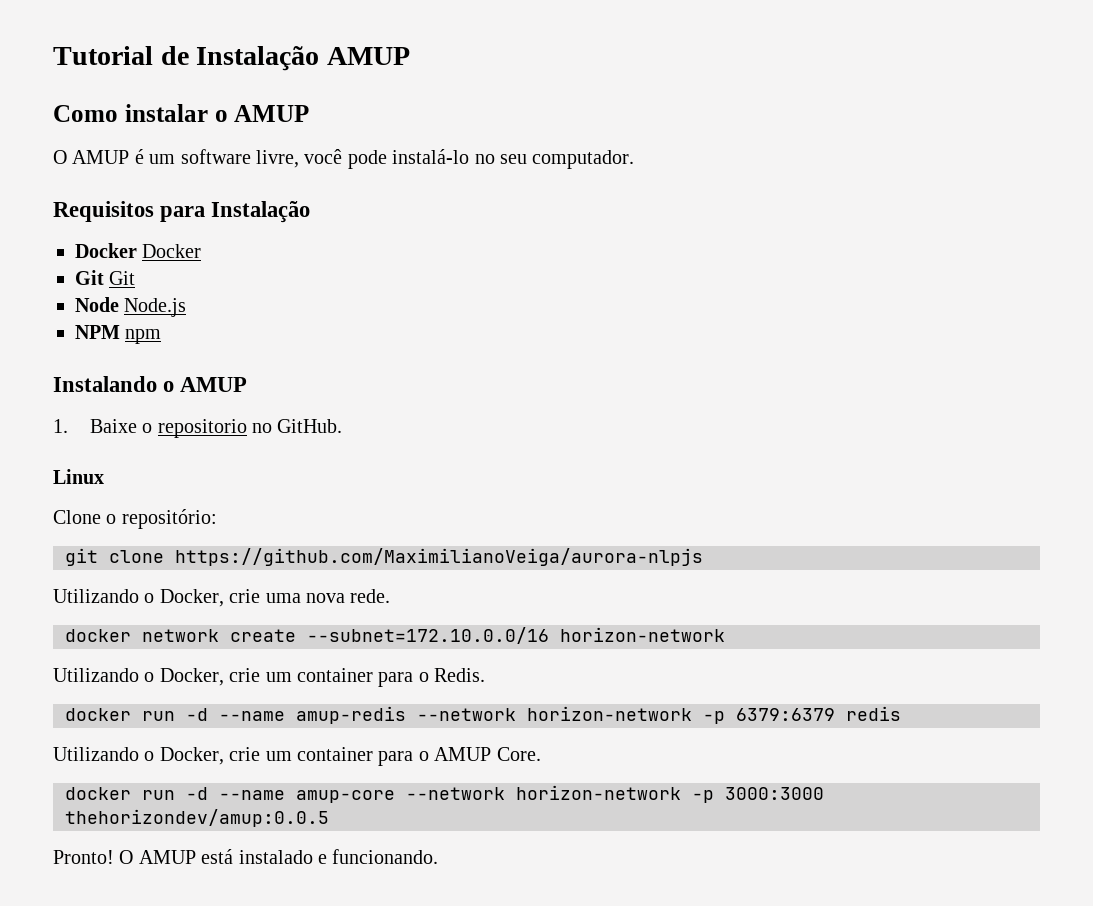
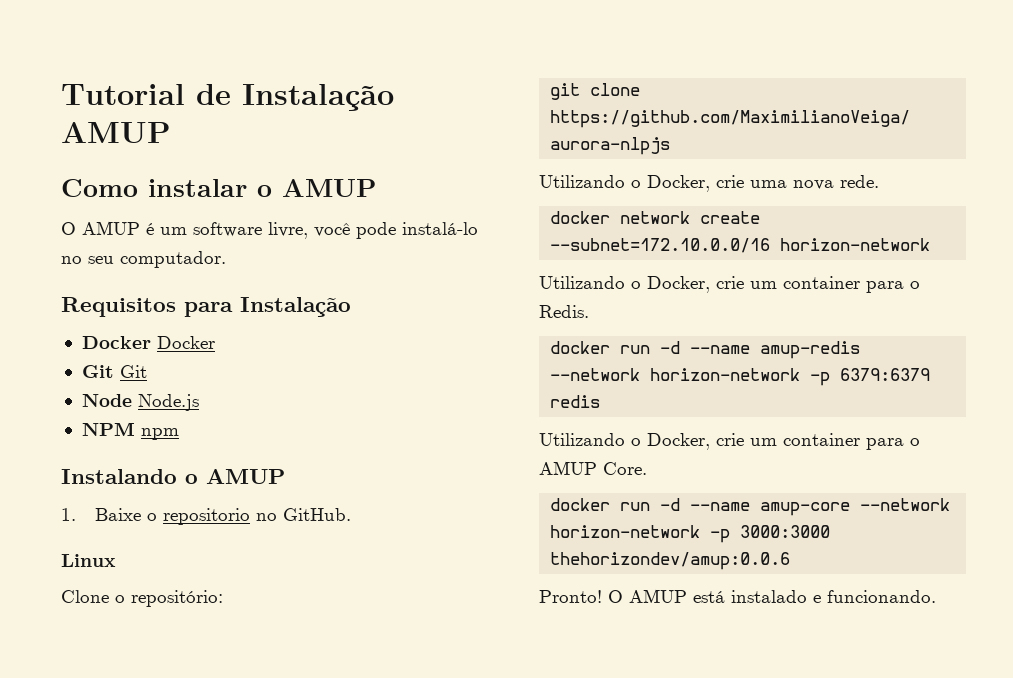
[65,809,329,827] thehorizondev/amup:0.0.5 -> [550,552,791,570] thehorizondev/amup:0.0.6

